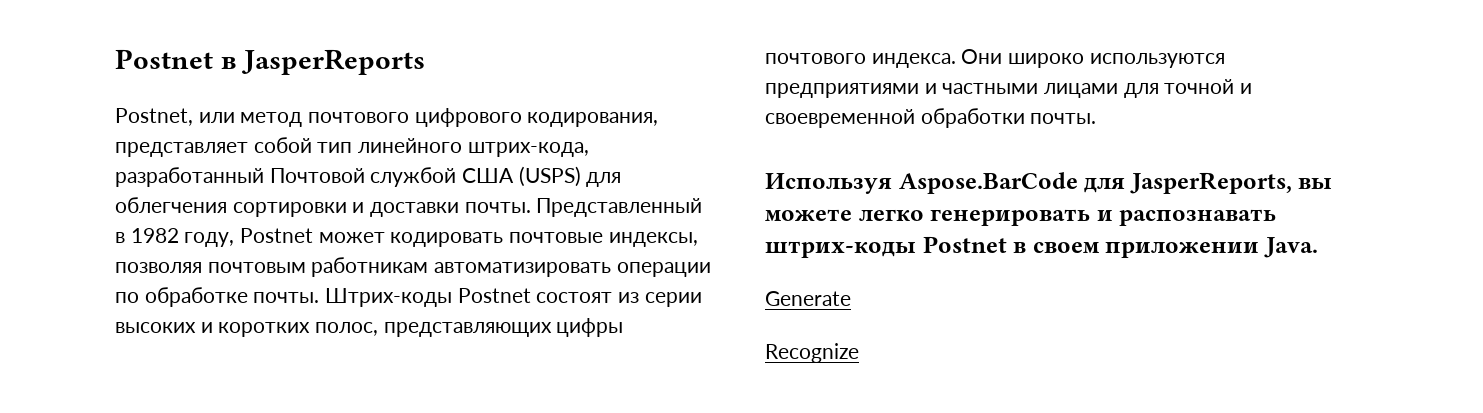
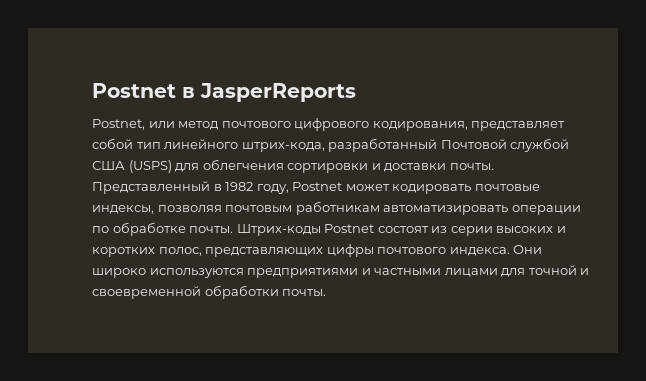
[765,172,1333,194] [765,209,1277,226] [765,236,1319,258] [765,291,851,306] [765,343,859,363] // Используя Aspose.BarCode для JasperReports, вы можете легко генерировать и распознавать штрих-коды Postnet в своем приложении Java. // Generate // Recognize -> (327, 293) none

